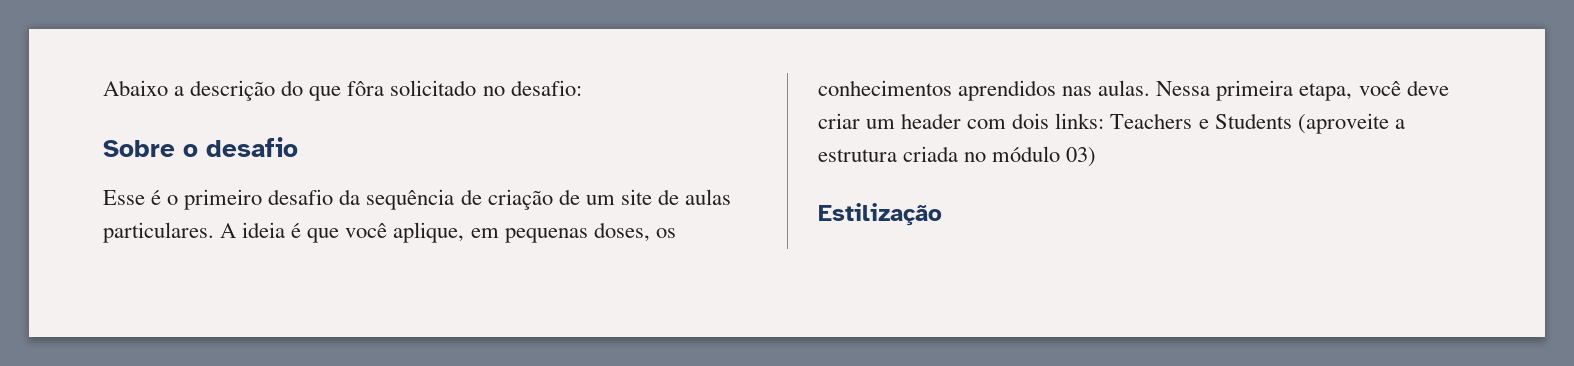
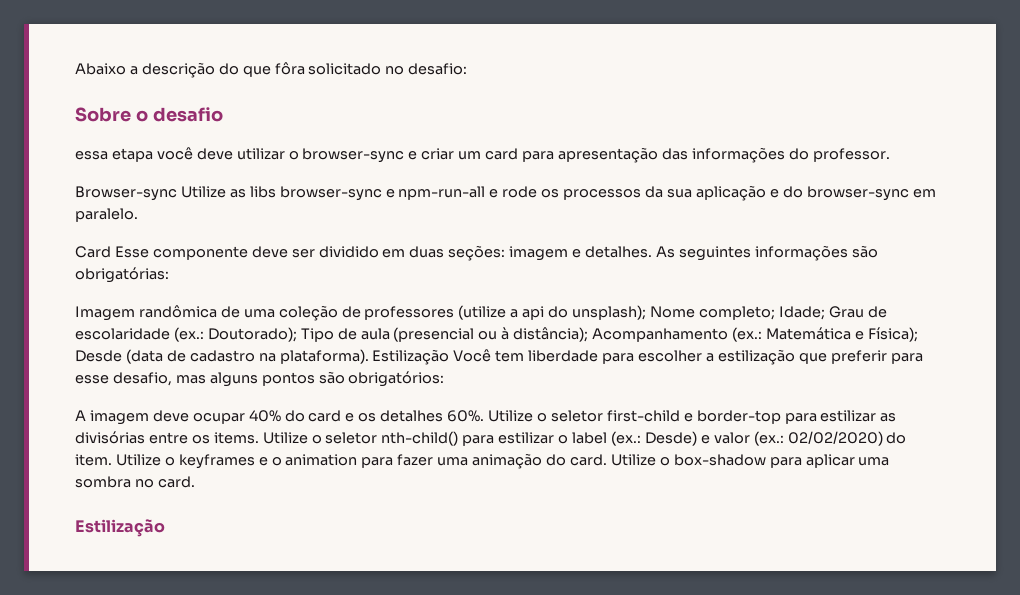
[103,189,731,210] [103,222,676,243] [818,80,1449,101] [818,113,1405,134] [818,146,1097,167] Esse é o primeiro desafio da sequência de criação de um site de aulas particulares. A ideia é que você aplique, em pequenas doses, os conhecimentos aprendidos nas aulas. Nessa primeira etapa, você deve criar um header com dois links: Teachers e Students (aproveite a estrutura criada no módulo 03) -> [75,147,890,163] [75,185,936,201] [75,208,138,222] [75,245,878,261] [75,267,169,283] [75,305,887,321] [75,327,918,342] [75,349,923,365] [75,371,445,387] [75,410,897,425] [75,431,907,446] [75,453,890,469] [75,476,195,488] essa etapa você deve utilizar o browser-sync e criar um card para apresentação das informações do professor. // Browser-sync Utilize as libs browser-sync e npm-run-all e rode os processos da sua aplicação e do browser-sync em paralelo. // Card Esse componente deve ser dividido em duas seções: imagem e detalhes. As seguintes informações são obrigatórias: // Imagem randômica de uma coleção de professores (utilize a api do unsplash); Nome completo; Idade; Grau de escolaridade (ex.: Doutorado); Tipo de aula (presencial ou à distância); Acompanhamento (ex.: Matemática e Física); Desde (data de cadastro na plataforma). Estilização Você tem liberdade para escolher a estilização que preferir para esse desafio, mas alguns pontos são obrigatórios: // A imagem deve ocupar 40% do card e os detalhes 60%. Utilize o seletor first-child e border-top para estilizar as divisórias entre os items. Utilize o seletor nth-child() para estilizar o label (ex.: Desde) e valor (ex.: 02/02/2020) do item. Utilize o keyframes e o animation para fazer uma animação do card. Utilize o box-shadow para aplicar uma sombra no card.

